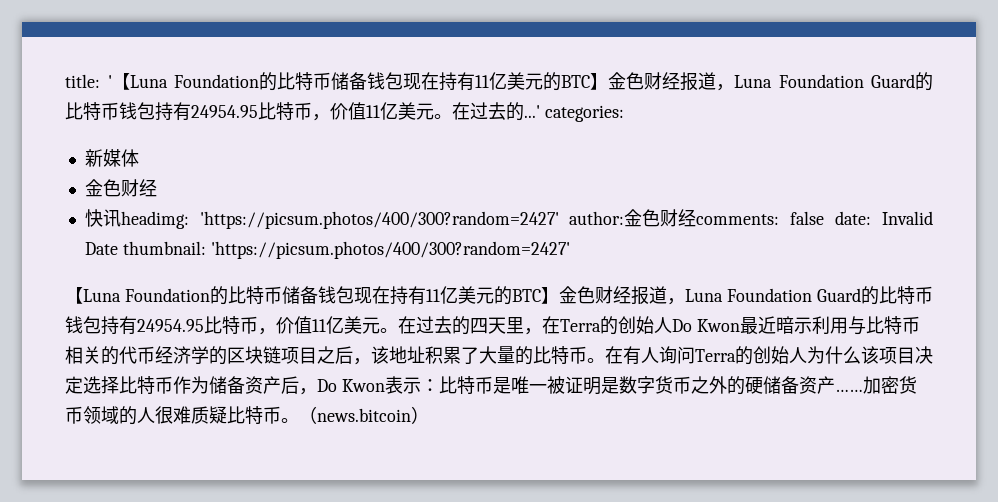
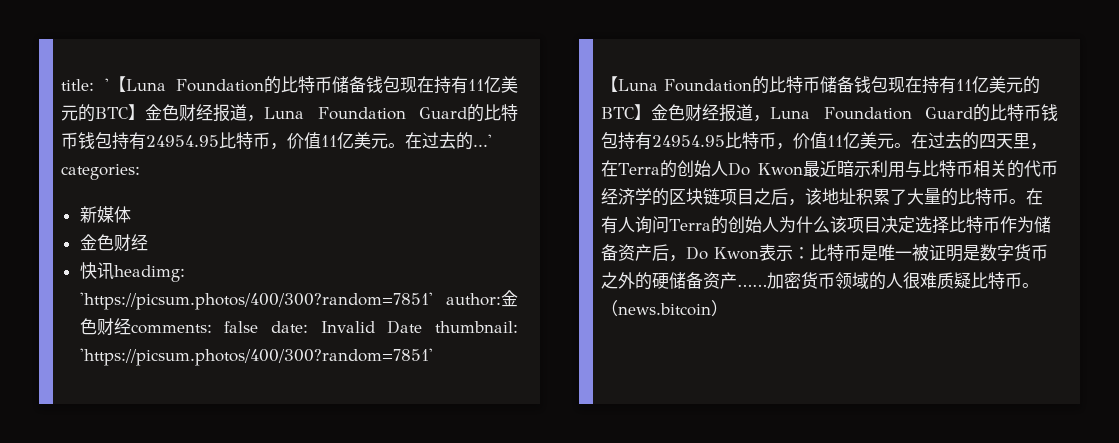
[199,211,559,229] 'https://picsum.photos/400/300?random=2427' -> [79,292,433,310] 'https://picsum.photos/400/300?random=7851'
[210,241,570,259] 'https://picsum.photos/400/300?random=2427' -> [79,348,433,366] 'https://picsum.photos/400/300?random=7851'

